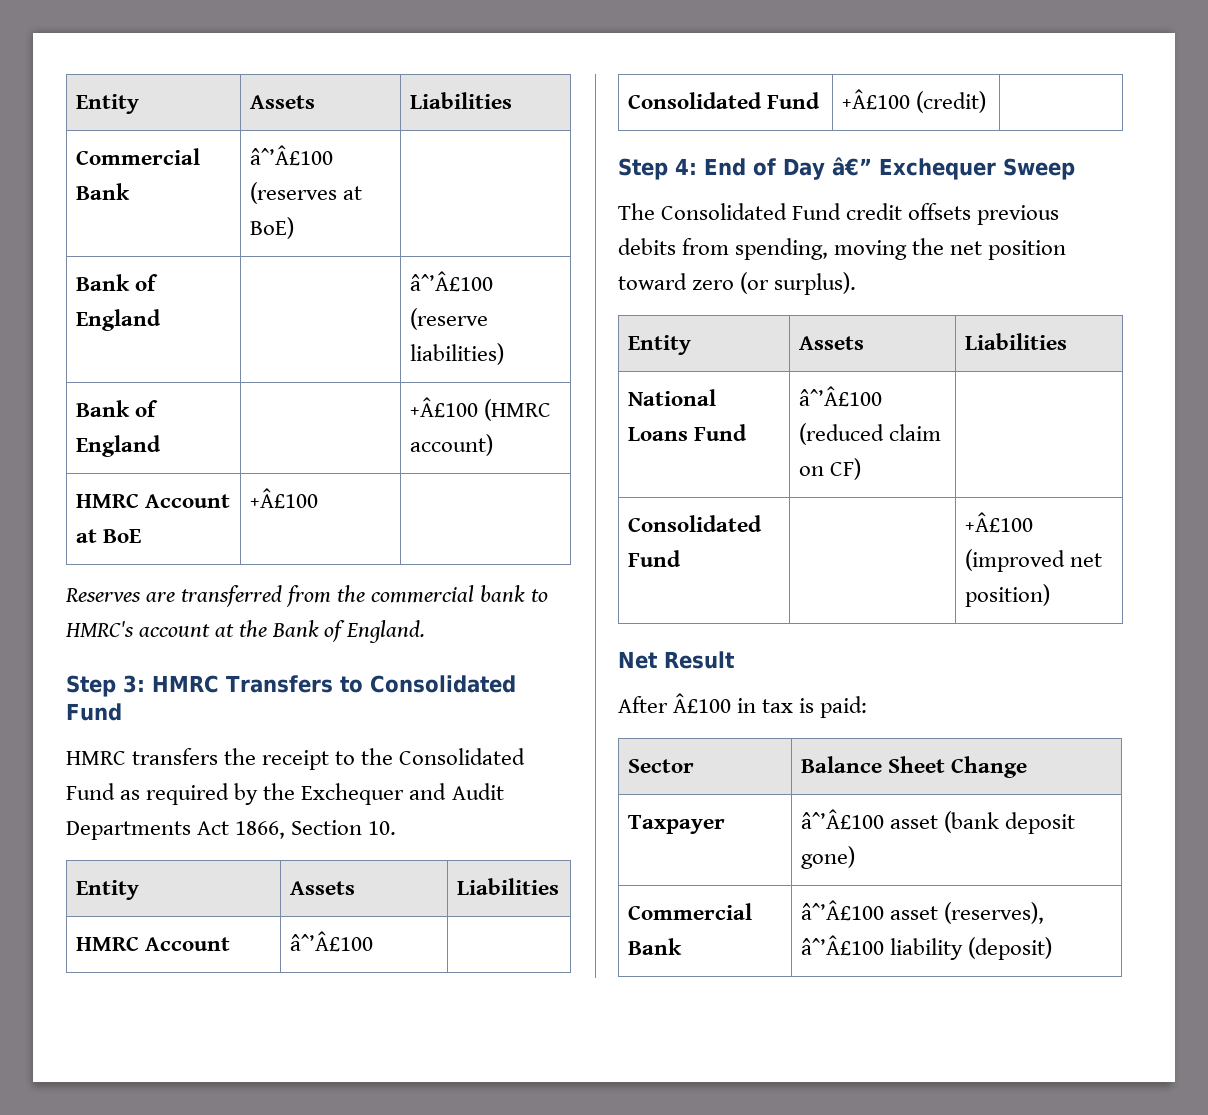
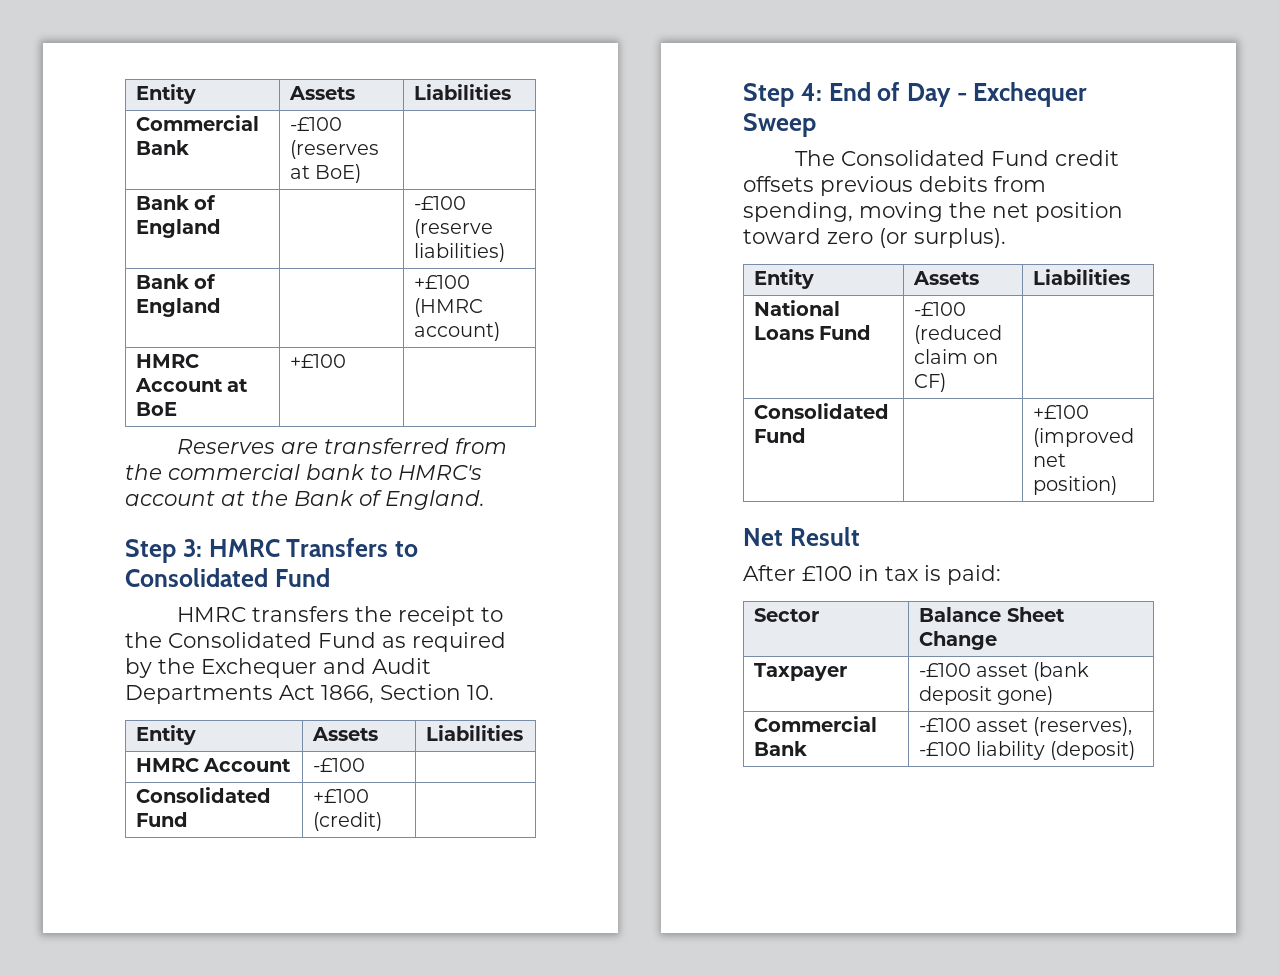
[249,145,333,166] âˆ’Â£100 -> [289,117,342,131] -£100
[409,271,493,292] âˆ’Â£100 -> [413,196,466,210] -£100
[409,397,478,418] +Â£100 -> [413,275,470,289] +£100
[249,488,318,509] +Â£100 -> [289,354,346,368] +£100
[289,931,373,952] [627,92,820,109] [841,89,910,110] âˆ’Â£100 | // Consolidated Fund | +Â£100 -> [312,758,365,772] [135,787,271,803] [135,812,188,827] [312,789,369,803] -£100 | // Consolidated Fund | +£100
[831,157,872,176] â€” -> [956,93,967,101] -
[798,386,882,407] âˆ’Â£100 -> [913,302,966,316] -£100
[964,512,1033,533] +Â£100 -> [1032,405,1089,419] +£100
[673,693,732,714] Â£100 -> [802,566,852,581] £100
[800,809,884,830] âˆ’Â£100 -> [918,663,971,677] -£100
[800,900,884,921] âˆ’Â£100 -> [918,718,971,732] -£100
[800,935,884,956] âˆ’Â£100 -> [918,742,971,756] -£100

